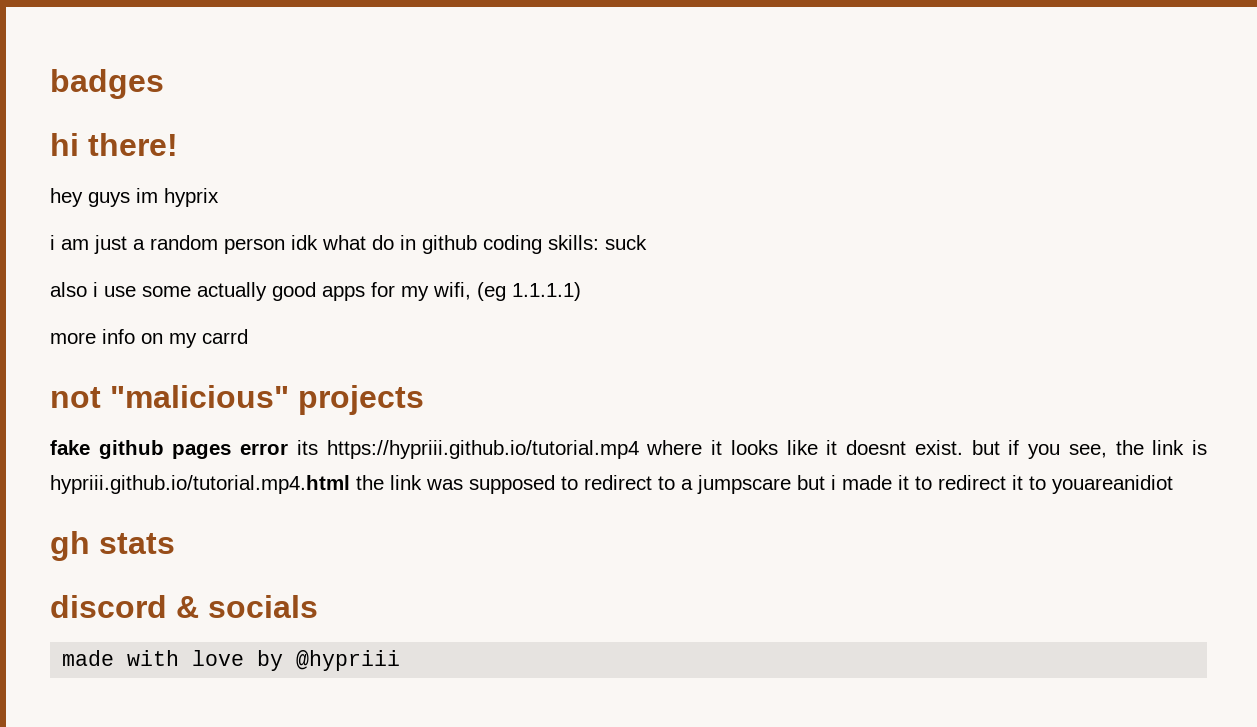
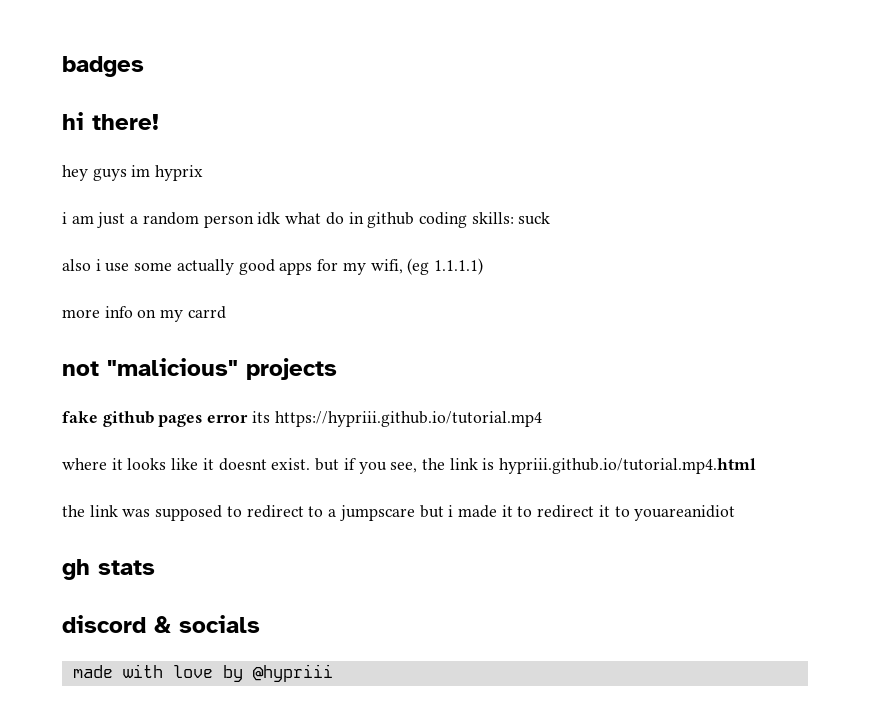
(639, 449) none -> (542, 419) //
(350, 484) none -> (757, 466) //

